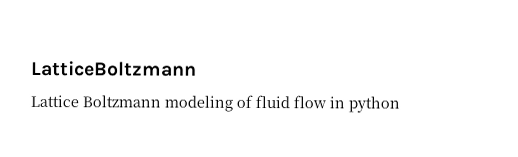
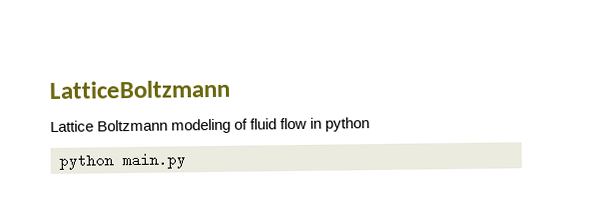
(400, 104) none -> [59,152,186,170] // python main.py

